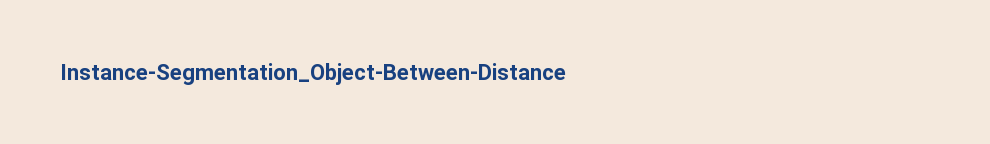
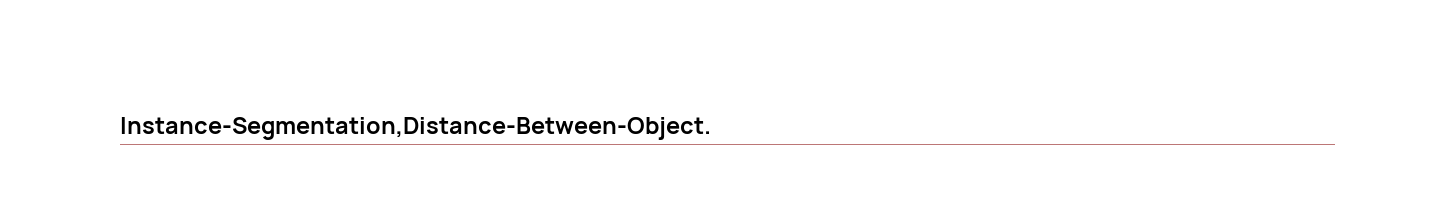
[60,63,566,85] Instance-Segmentation_Object-Between-Distance -> [120,117,711,140] Instance-Segmentation,Distance-Between-Object.

